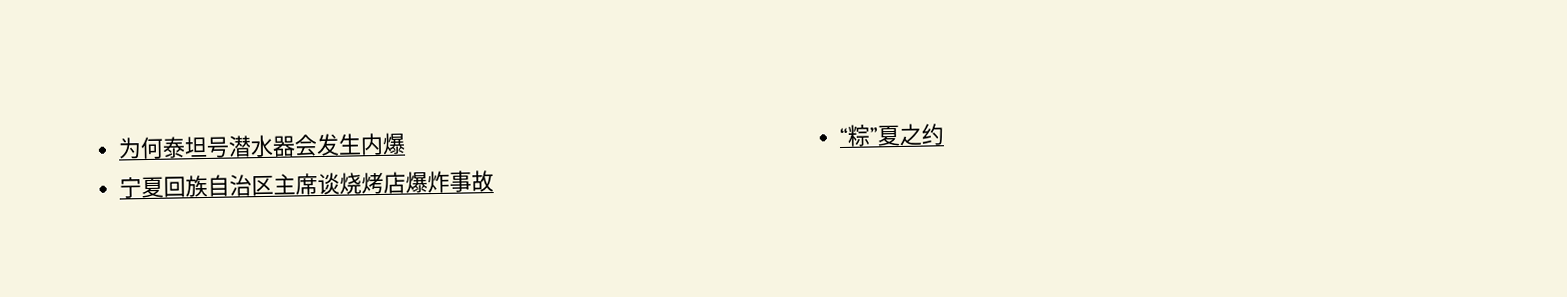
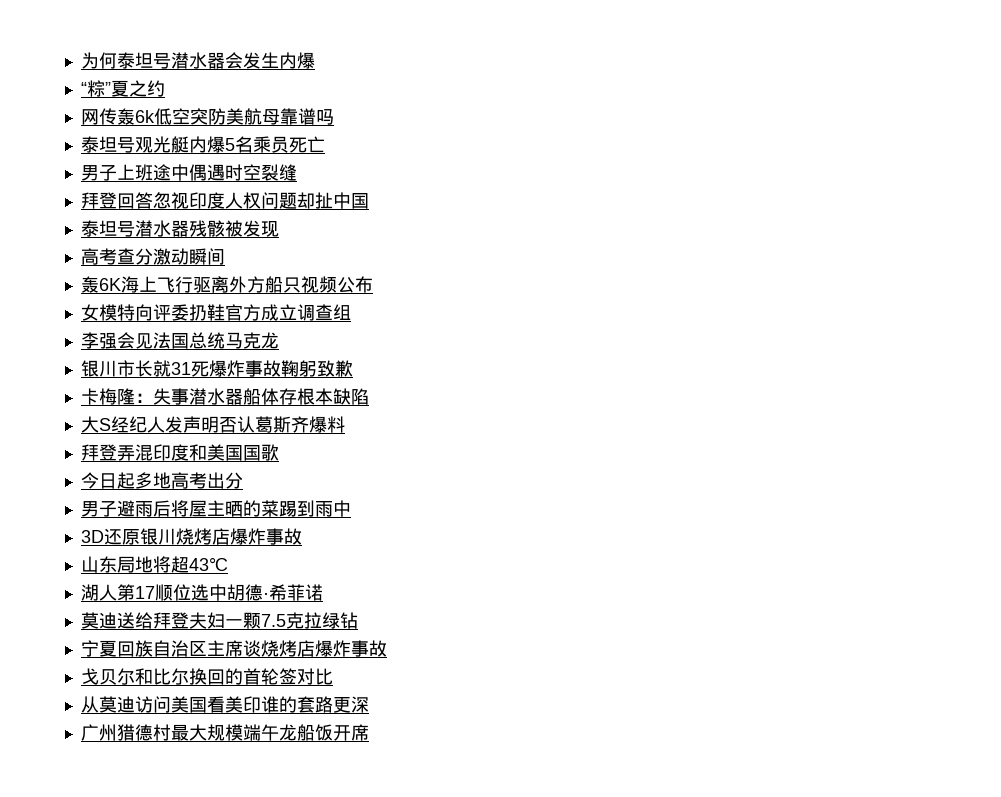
(407, 143) none -> [80,80,165,97] [80,108,334,125] [80,136,325,153] [80,164,297,181] [80,192,369,209] [80,220,279,237] [80,248,225,265] [80,276,373,293] [80,304,351,321] [80,332,279,349] [80,360,353,377] [80,388,369,405] [80,416,345,433] [80,444,279,461] [80,472,243,489] [80,500,351,517] [80,528,302,545] [80,556,228,573] [80,584,323,601] [80,612,358,629] // “粽”夏之约 // 网传轰6k低空突防美航母靠谱吗 // 泰坦号观光艇内爆5名乘员死亡 // 男子上班途中偶遇时空裂缝 // 拜登回答忽视印度人权问题却扯中国 // 泰坦号潜水器残骸被发现 // 高考查分激动瞬间 // 轰6K海上飞行驱离外方船只视频公布 // 女模特向评委扔鞋官方成立调查组 // 李强会见法国总统马克龙 // 银川市长就31死爆炸事故鞠躬致歉 // 卡梅隆：失事潜水器船体存根本缺陷 // 大S经纪人发声明否认葛斯齐爆料 // 拜登弄混印度和美国国歌 // 今日起多地高考出分 // 男子避雨后将屋主晒的菜踢到雨中 // 3D还原银川烧烤店爆炸事故 // 山东局地将超43℃ // 湖人第17顺位选中胡德·希菲诺 // 莫迪送给拜登夫妇一颗7.5克拉绿钻
[839,123,945,147] “粽”夏之约 -> [80,668,333,685] [80,696,369,713] [80,724,369,741] 戈贝尔和比尔换回的首轮签对比 // 从莫迪访问美国看美印谁的套路更深 // 广州猎德村最大规模端午龙船饭开席

